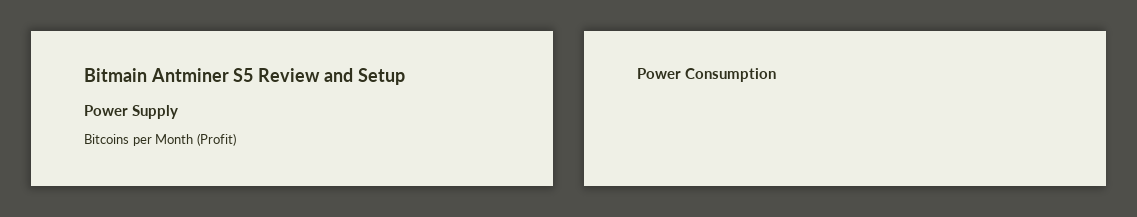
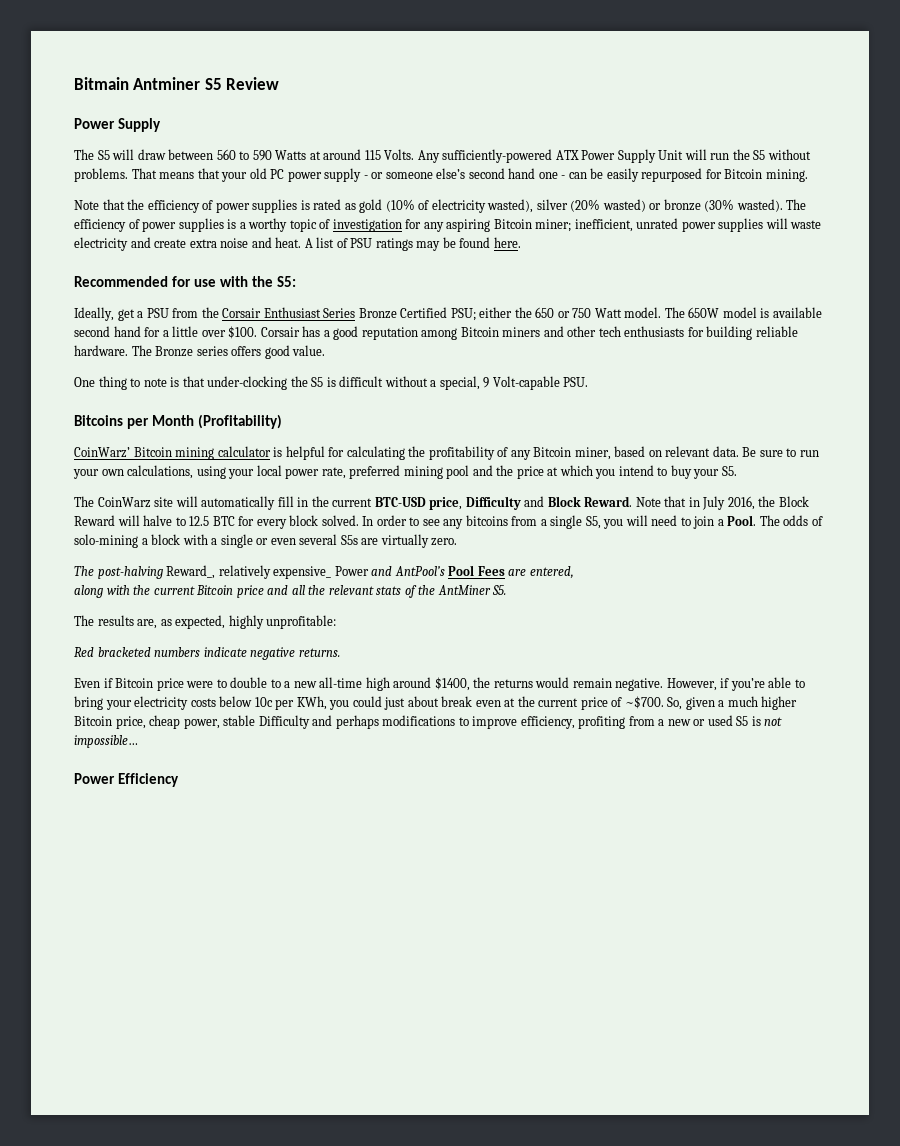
[323,68,405,85] and Setup -> (280, 83) none
[84,133,236,146] [637,68,777,82] Bitcoins per Month (Profit) // Power Consumption -> [74,149,811,163] [74,168,808,182] [74,199,807,213] [74,218,822,232] [74,237,521,251] [74,276,297,287] [74,307,822,321] [74,326,798,340] [74,345,326,359] [74,376,589,390] [74,414,283,429] [74,446,819,460] [73,465,737,479] [74,496,809,510] [74,515,823,529] [74,534,458,548] [74,565,574,579] [74,585,507,598] [74,615,337,629] [74,647,340,660] [74,677,805,691] [74,696,798,710] [74,715,783,729] [74,735,138,748] [74,773,180,787] The S5 will draw between 560 to 590 Watts at around 115 Volts. Any sufficiently-powered ATX Power Supply Unit will run the S5 without problems. That means that your old PC power supply - or someone else’s second hand one - can be easily repurposed for Bitcoin mining. // Note that the efficiency of power supplies is rated as gold (10% of electricity wasted), silver (20% wasted) or bronze (30% wasted). The efficiency of power supplies is a worthy topic of investigation for any aspiring Bitcoin miner; inefficient, unrated power supplies will waste electricity and create extra noise and heat. A list of PSU ratings may be found here. // Recommended for use with the S5: // Ideally, get a PSU from the Corsair Enthusiast Series Bronze Certified PSU; either the 650 or 750 Watt model. The 650W model is available second hand for a little over $100. Corsair has a good reputation among Bitcoin miners and other tech enthusiasts for building reliable hardware. The Bronze series offers good value. // One thing to note is that under-clocking the S5 is difficult without a special, 9 Volt-capable PSU. // Bitcoins per Month (Profitability) // CoinWarz’ Bitcoin mining calculator is helpful for calculating the profitability of any Bitcoin miner, based on relevant data. Be sure to run your own calculations, using your local power rate, preferred mining pool and the price at which you intend to buy your S5. // The CoinWarz site will automatically fill in the current BTC-USD price, Difficulty and Block Reward. Note that in July 2016, the Block Reward will halve to 12.5 BTC for every block solved. In order to see any bitcoins from a single S5, you will need to join a Pool. The odds of solo-mining a block with a single or even several S5s are virtually zero. // The post-halving Reward_, relatively expensive_ Power and AntPool’s Pool Fees are entered, // along with the current Bitcoin price and all the relevant stats of the AntMiner S5. // The results are, as expected, highly unprofitable: // Red bracketed numbers indicate negative returns. // Even if Bitcoin price were to double to a new all-time high around $1400, the returns would remain negative. However, if you’re able to bring your electricity costs below 10c per KWh, you could just about break even at the current price of ~$700. So, given a much higher Bitcoin price, cheap power, stable Difficulty and perhaps modifications to improve efficiency, profiting from a new or used S5 is not impossible… // Power Efficiency

